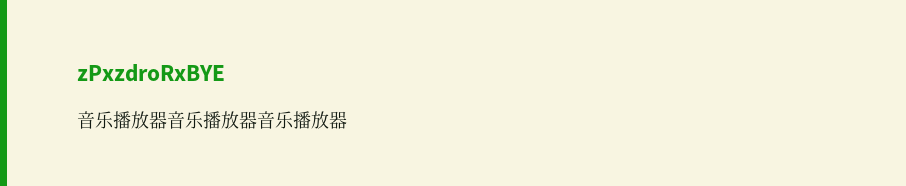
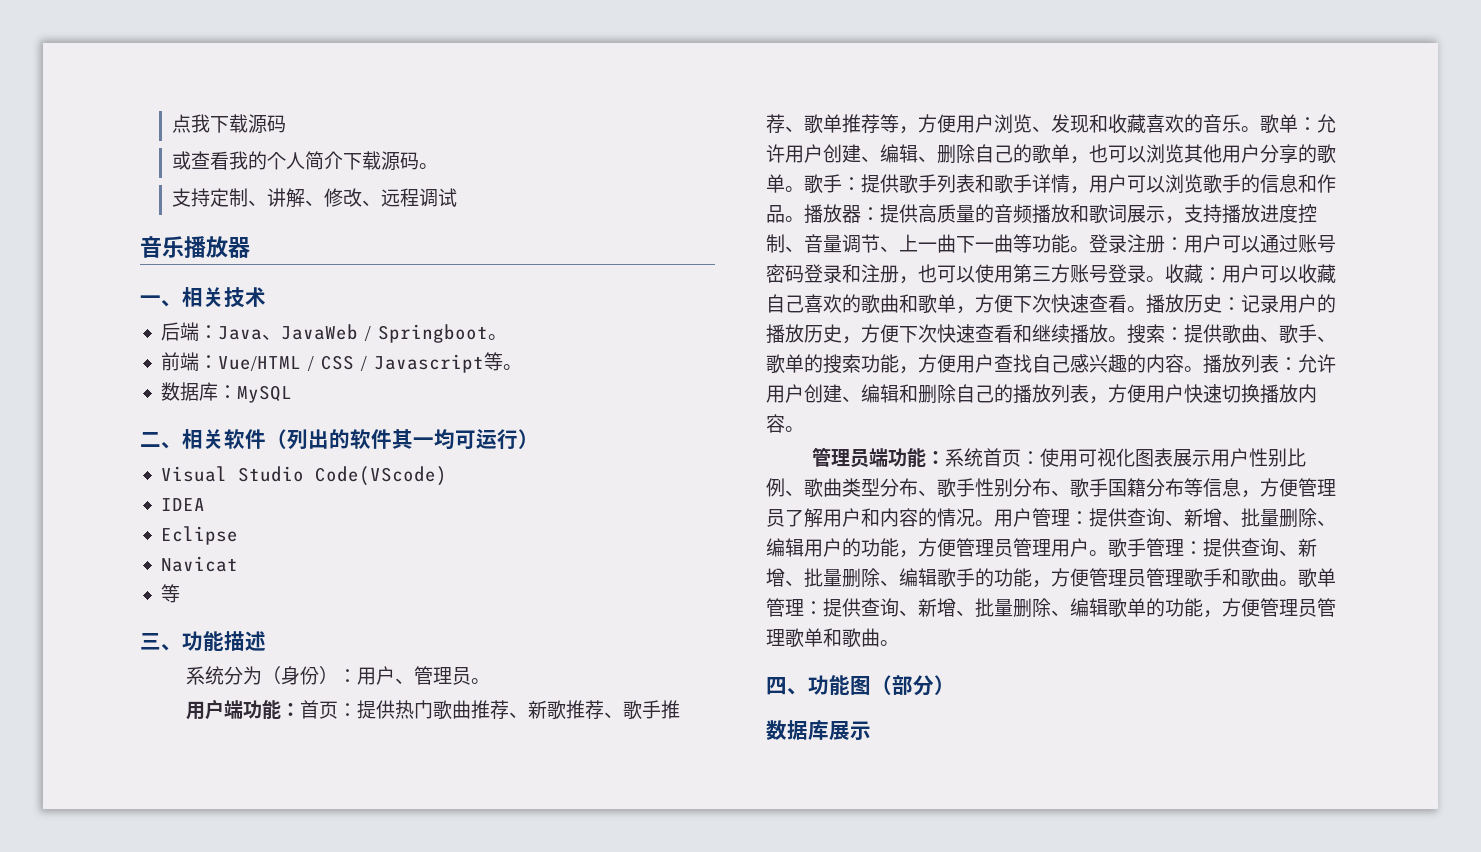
[77,64,225,82] [77,111,347,129] zPxzdroRxBYE // 音乐播放器音乐播放器音乐播放器 -> [172,114,287,134] [172,151,439,171] [172,188,458,208] [140,236,250,258] [140,287,266,308] [160,322,507,343] [160,352,522,373] [160,382,292,403] [140,429,539,450] [160,466,447,486] [160,498,205,511] [160,526,238,545] [160,556,238,572] [160,584,180,603] [140,631,266,651] [186,666,491,685] [186,699,681,720] [766,114,1336,134] [766,144,1336,164] [766,174,1336,194] [766,204,1317,224] [766,234,1336,253] [766,264,1336,284] [766,294,1336,314] [766,324,1336,344] [766,354,1336,374] [766,384,1317,404] [766,414,804,433] [812,447,1307,468] [766,478,1336,498] [766,508,1336,528] [766,538,1317,558] [766,568,1336,588] [766,598,1336,618] [766,628,899,648] [766,675,955,696] [766,720,871,740] 点我下载源码 // 或查看我的个人简介下载源码。 // 支持定制、讲解、修改、远程调试 // 音乐播放器 // 一、相关技术 // 后端：Java、JavaWeb / Springboot。 // 前端：Vue/HTML / CSS / Javascript等。 // 数据库：MySQL // 二、相关软件（列出的软件其一均可运行） // Visual Studio Code(VScode) // IDEA // Eclipse // Navicat // 等 // 三、功能描述 // 系统分为（身份）：用户、管理员。 // 用户端功能：首页：提供热门歌曲推荐、新歌推荐、歌手推荐、歌单推荐等，方便用户浏览、发现和收藏喜欢的音乐。歌单：允许用户创建、编辑、删除自己的歌单，也可以浏览其他用户分享的歌单。歌手：提供歌手列表和歌手详情，用户可以浏览歌手的信息和作品。播放器：提供高质量的音频播放和歌词展示，支持播放进度控制、音量调节、上一曲下一曲等功能。登录注册：用户可以通过账号密码登录和注册，也可以使用第三方账号登录。收藏：用户可以收藏自己喜欢的歌曲和歌单，方便下次快速查看。播放历史：记录用户的播放历史，方便下次快速查看和继续播放。搜索：提供歌曲、歌手、歌单的搜索功能，方便用户查找自己感兴趣的内容。播放列表：允许用户创建、编辑和删除自己的播放列表，方便用户快速切换播放内容。 // 管理员端功能：系统首页：使用可视化图表展示用户性别比例、歌曲类型分布、歌手性别分布、歌手国籍分布等信息，方便管理员了解用户和内容的情况。用户管理：提供查询、新增、批量删除、编辑用户的功能，方便管理员管理用户。歌手管理：提供查询、新增、批量删除、编辑歌手的功能，方便管理员管理歌手和歌曲。歌单管理：提供查询、新增、批量删除、编辑歌单的功能，方便管理员管理歌单和歌曲。 // 四、功能图（部分） // 数据库展示

